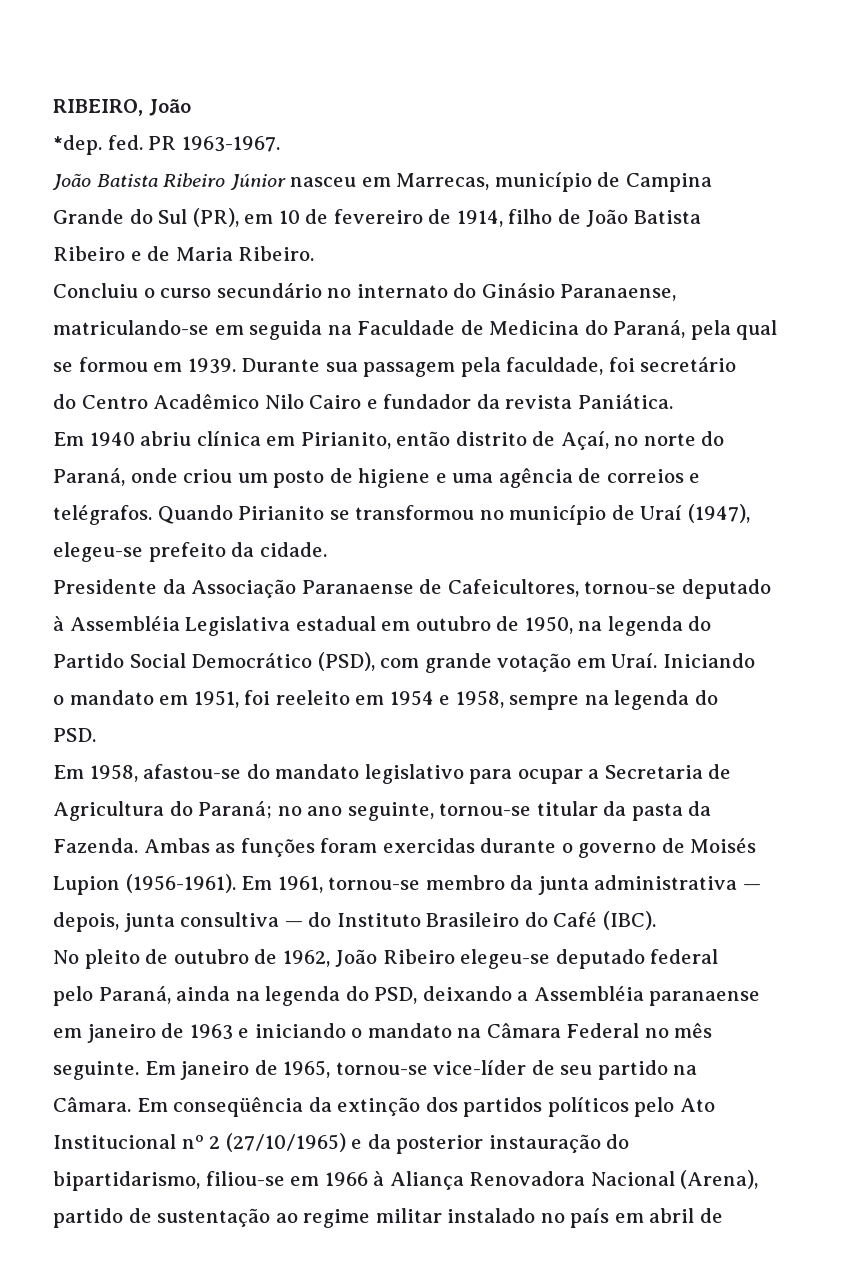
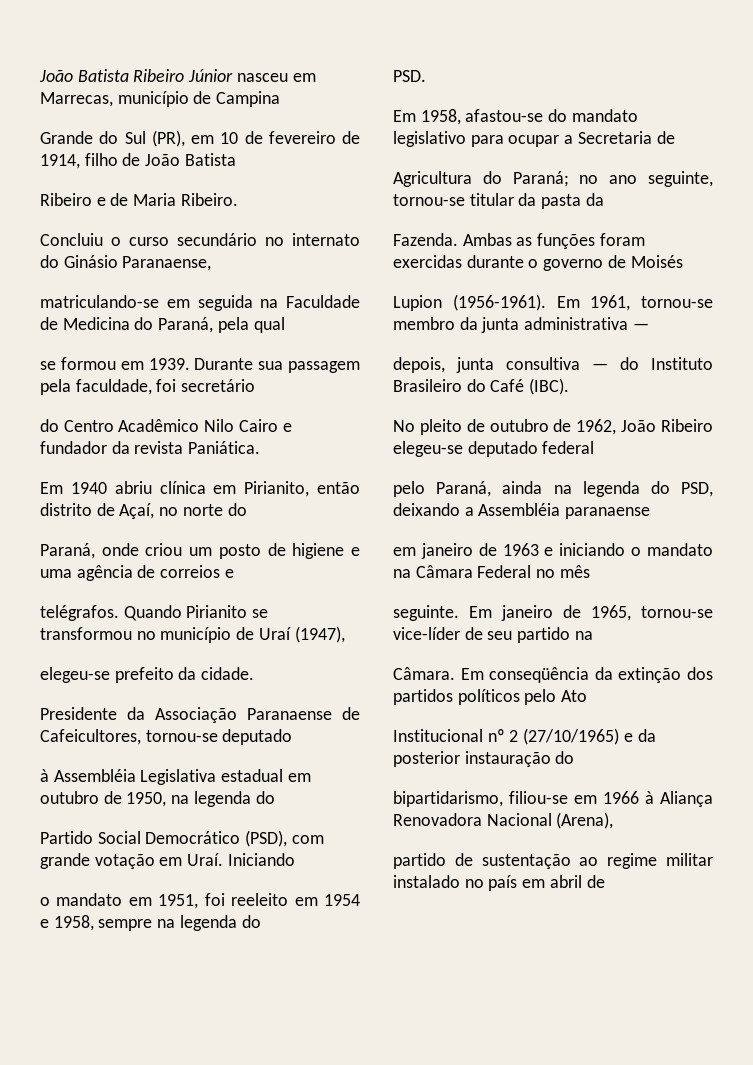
[53,99,191,116] [53,135,280,155] RIBEIRO, João // *dep. fed. PR 1963-1967. // -> (39, 76) none

